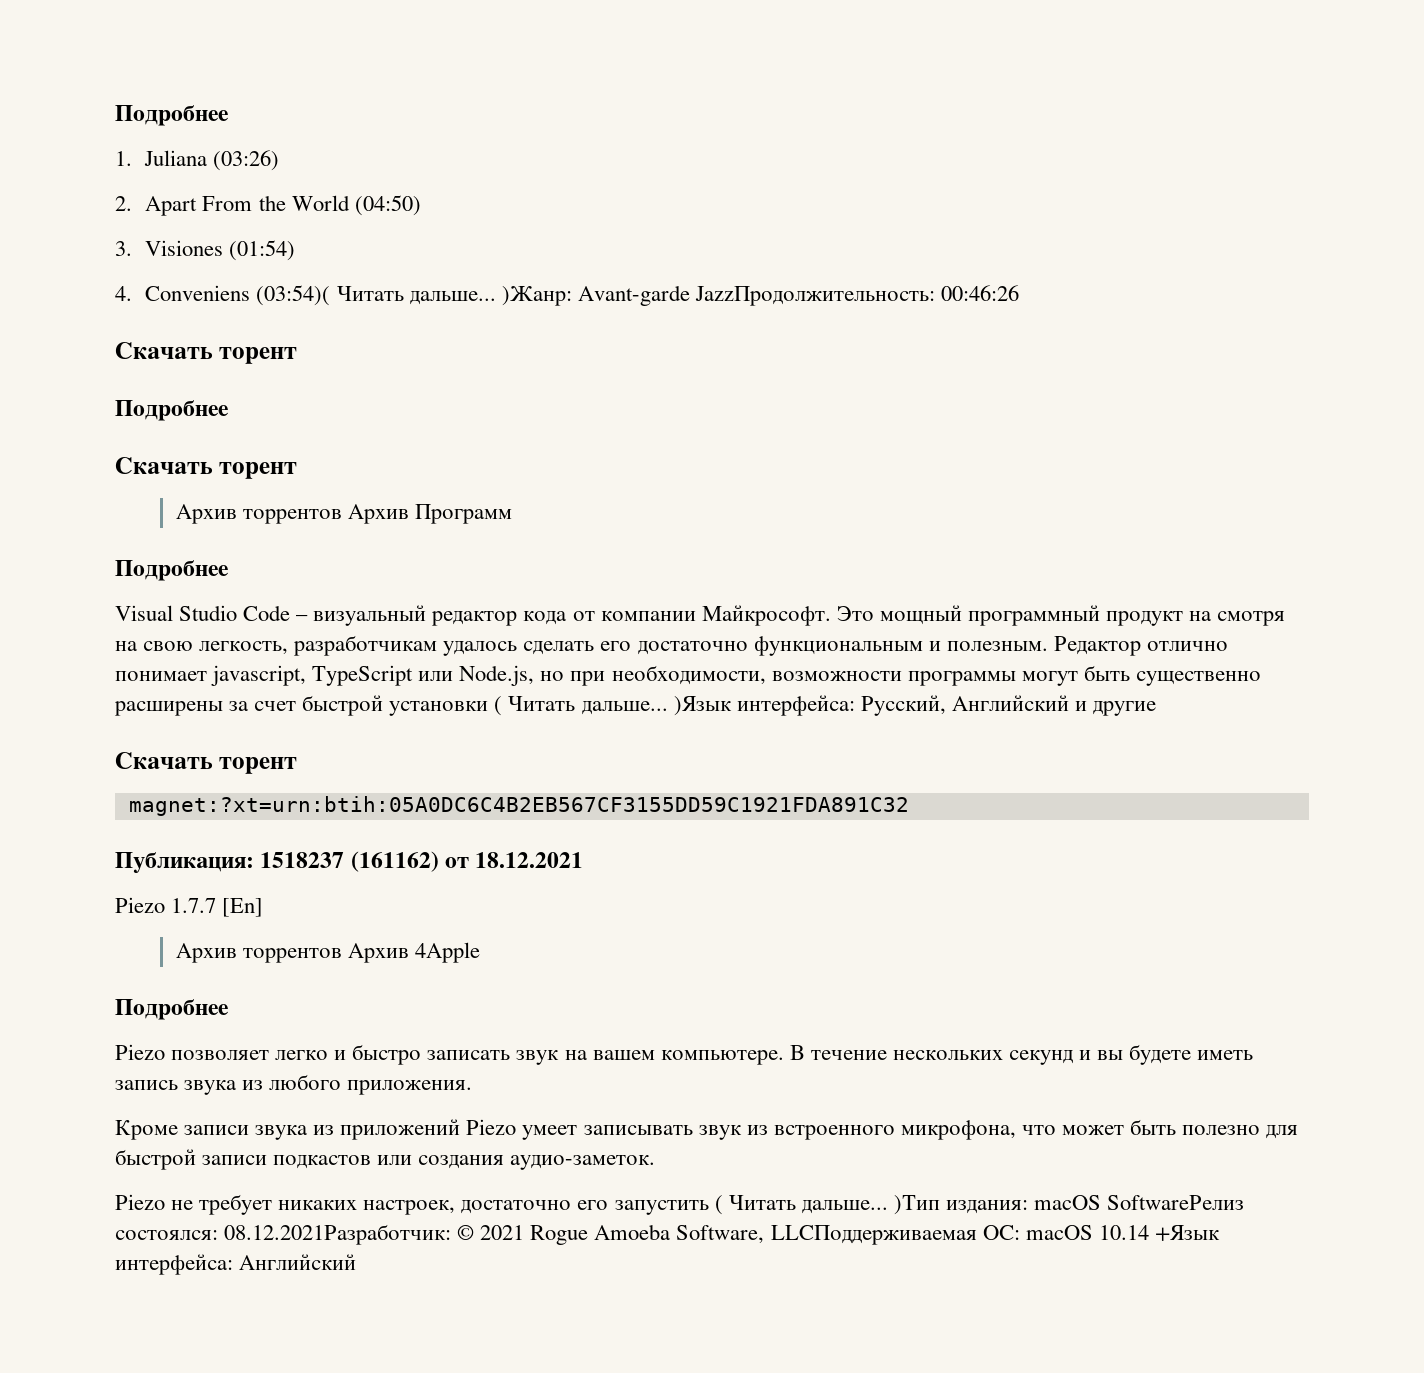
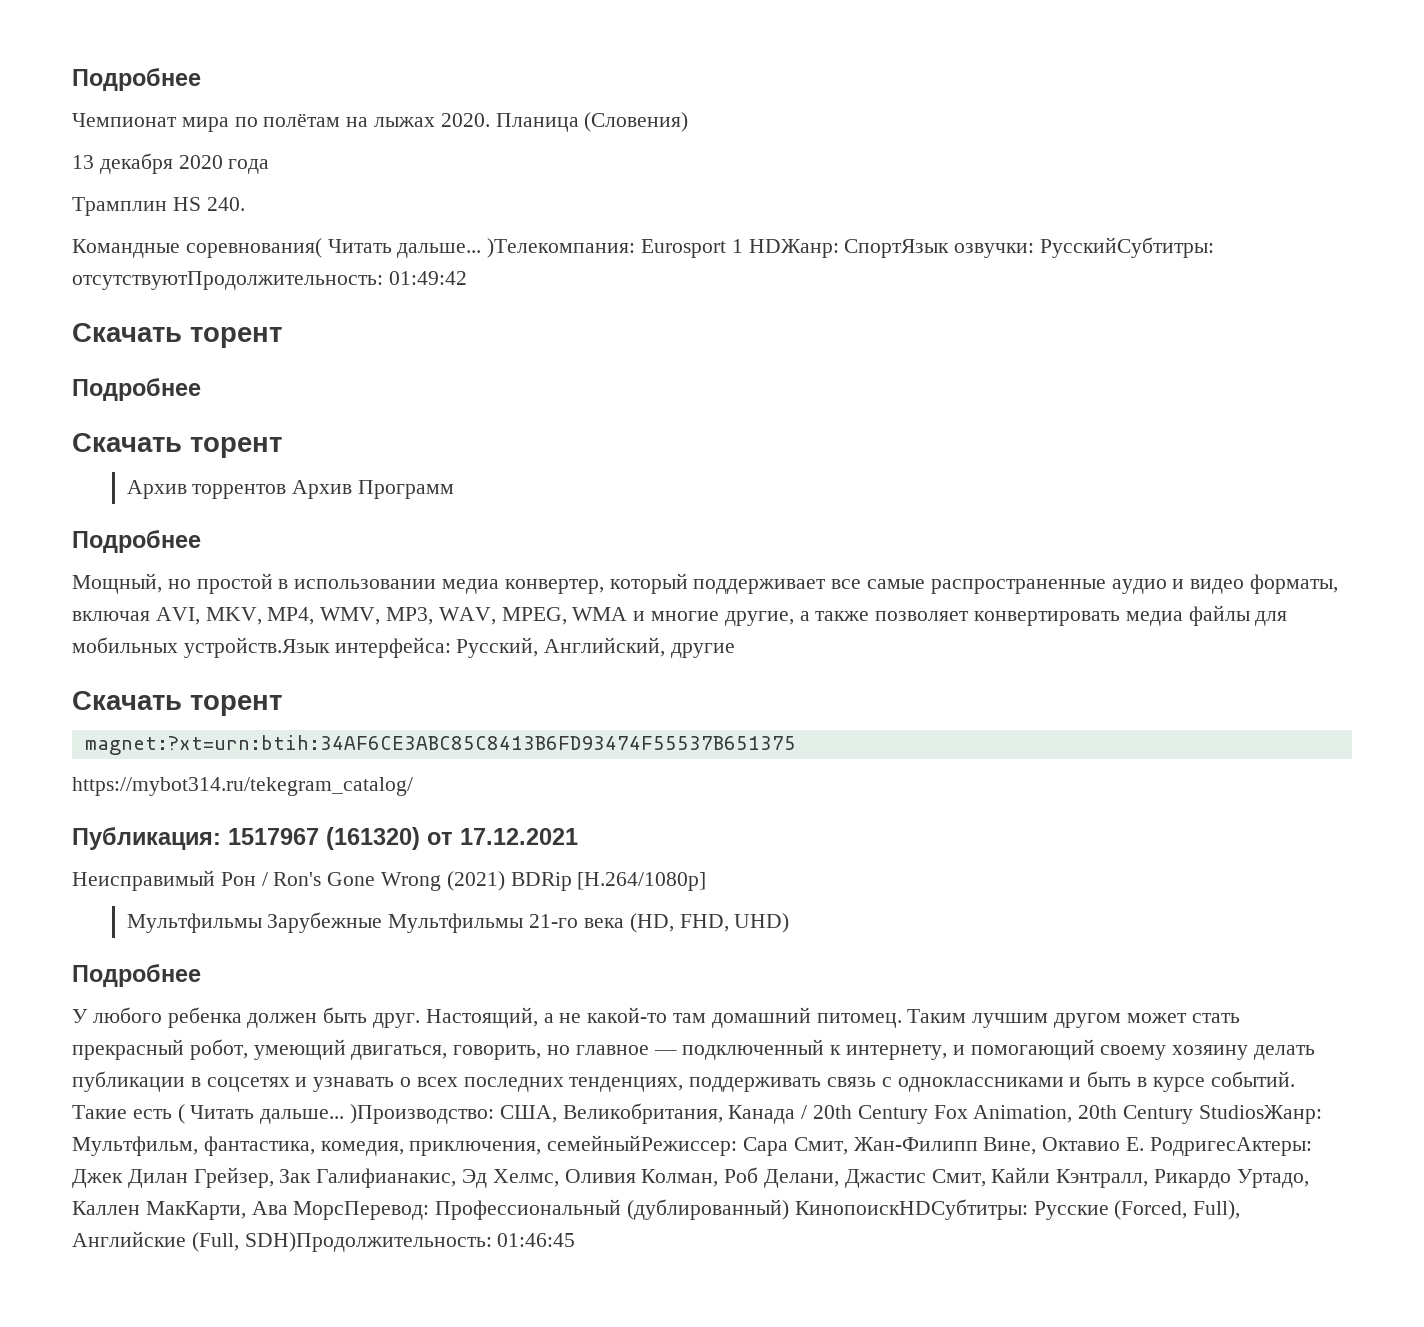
[115,105,229,126] [115,150,280,171] [115,195,421,216] [115,240,296,261] [115,285,1019,306] Подробнее // 1. Juliana (03:26) // 2. Apart From the World (04:50) // 3. Visiones (01:54) // 4. Conveniens (03:54)( Читать дальше... )Жанр: Avant-garde JazzПродолжительность: 00:46:26 -> [72,68,201,91] [72,112,689,132] [72,153,270,174] [72,197,245,216] [72,237,1215,258] [72,271,467,290] Подробнее // Чемпионат мира по полётам на лыжах 2020. Планица (Словения) // 13 декабря 2020 года // Трамплин HS 240. // Командные соревнования( Читать дальше... )Телекомпания: Eurosport 1 HDЖанр: СпортЯзык озвучки: РусскийСубтитры: отсутствуютПродолжительность: 01:49:42
[115,605,1286,626] [115,635,1228,656] [115,665,1261,686] [114,695,1087,716] Visual Studio Code – визуальный редактор кода от компании Майкрософт. Это мощный программный продукт на смотря на свою легкость, разработчикам удалось сделать его достаточно функциональным и полезным. Редактор отлично понимает jаvascript, TypeScript или Node.js, но при необходимости, возможности программы могут быть существенно расширены за счет быстрой установки ( Читать дальше... )Язык интерфейса: Русский, Английский и -> [72,573,1339,594] [72,605,1288,626] [72,637,666,658] Мощный, но простой в использовании медиа конвертер, который поддерживает все самые распространенные аудио и видео форматы, включая AVI, MKV, MP4, WMV, MP3, WAV, MPEG, WMA и многие другие, а также позволяет конвертировать медиа файлы для мобильных устройств.Язык интерфейса: Русский, Английский,
[128,796,909,816] magnet:?xt=urn:btih:05A0DC6C4B2EB567CF3155DD59C1921FDA891C32 -> [84,735,796,755] [72,777,413,796] magnet:?xt=urn:btih:34AF6CE3ABC85C8413B6FD93474F55537B651375 // https://mybot314.ru/tekegram_catalog/
[260,851,584,872] [115,897,264,917] [175,942,480,963] [115,999,229,1020] [115,1044,1254,1065] [115,1074,473,1095] [115,1119,1299,1140] [115,1149,656,1170] [115,1194,1245,1215] [115,1224,1220,1245] [115,1254,357,1275] 1518237 (161162) от 18.12.2021 // Piezo 1.7.7 [En] // Архив торрентов Архив 4Apple // Подробнее // Piezo позволяет легко и быстро записать звук на вашем компьютере. В течение нескольких секунд и вы будете иметь запись звука из любого приложения. // Кроме записи звука из приложений Piezo умеет записывать звук из встроенного микрофона, что может быть полезно для быстрой записи подкастов или создания аудио-заметок. // Piezo не требует никаких настроек, достаточно его запустить ( Читать дальше... )Тип издания: macOS SoftwareРелиз состоялся: 08.12.2021Разработчик: © 2021 Rogue Amoeba Software, LLCПоддерживаемая ОС: macOS 10.14 +Язык интерфейса: Английский -> [228,827,578,850] [72,870,707,891] [126,912,790,933] [72,964,201,987] [72,1007,1240,1028] [72,1039,1316,1060] [72,1071,1295,1092] [72,1103,1322,1124] [72,1135,1312,1156] [72,1167,1309,1188] [72,1199,1241,1220] [72,1231,576,1252] 1517967 (161320) от 17.12.2021 // Неисправимый Рон / Ron's Gone Wrong (2021) BDRip [H.264/1080p] // Мультфильмы Зарубежные Мультфильмы 21-го века (HD, FHD, UHD) // Подробнее // У любого ребенка должен быть друг. Настоящий, а не какой-то там домашний питомец. Таким лучшим другом может стать прекрасный робот, умеющий двигаться, говорить, но главное — подключенный к интернету, и помогающий своему хозяину делать публикации в соцсетях и узнавать о всех последних тенденциях, поддерживать связь с одноклассниками и быть в курсе событий. Такие есть ( Читать дальше... )Производство: США, Великобритания, Канада / 20th Century Fox Animation, 20th Century StudiosЖанр: Мультфильм, фантастика, комедия, приключения, семейныйРежиссер: Сара Смит, Жан-Филипп Вине, Октавио Е. РодригесАктеры: Джек Дилан Грейзер, Зак Галифианакис, Эд Хелмс, Оливия Колман, Роб Делани, Джастис Смит, Кайли Кэнтралл, Рикардо Уртадо, Каллен МакКарти, Ава МорсПеревод: Профессиональный (дублированный) КинопоискHDСубтитры: Русские (Forced, Full), Английские (Full, SDH)Продолжительность: 01:46:45

